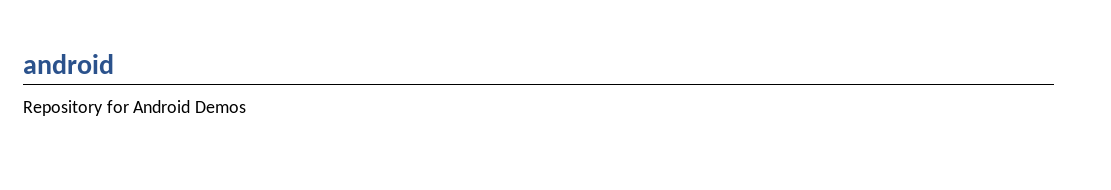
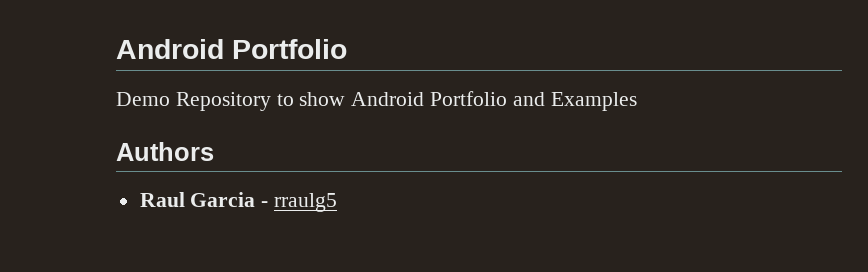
[23,54,114,74] [23,100,247,116] android // Repository for Android Demos -> [116,39,347,59] [116,91,637,111] [116,142,214,161] [139,192,338,212] Android Portfolio // Demo Repository to show Android Portfolio and Examples // Authors // Raul Garcia - rraulg5

